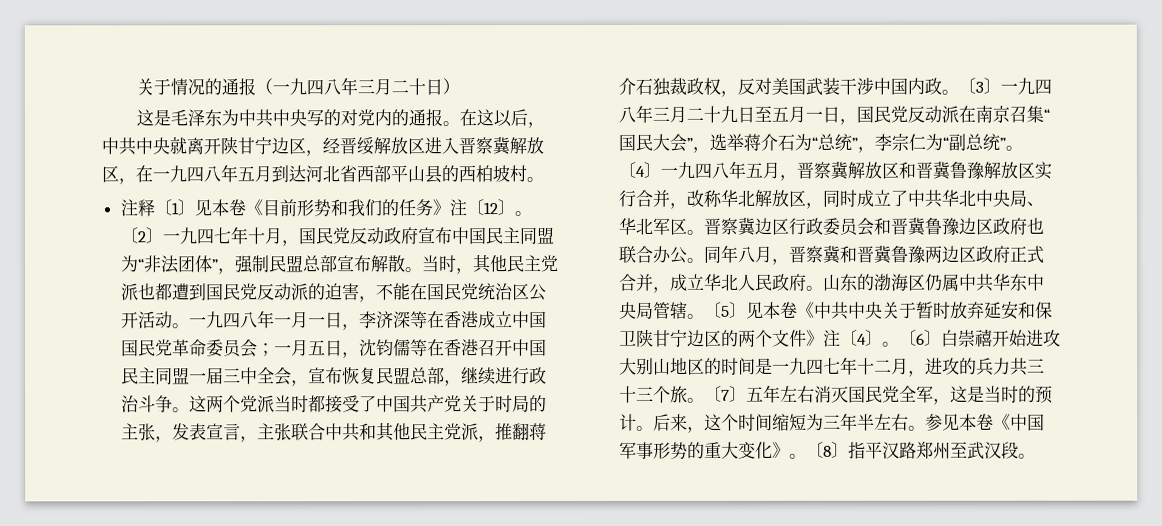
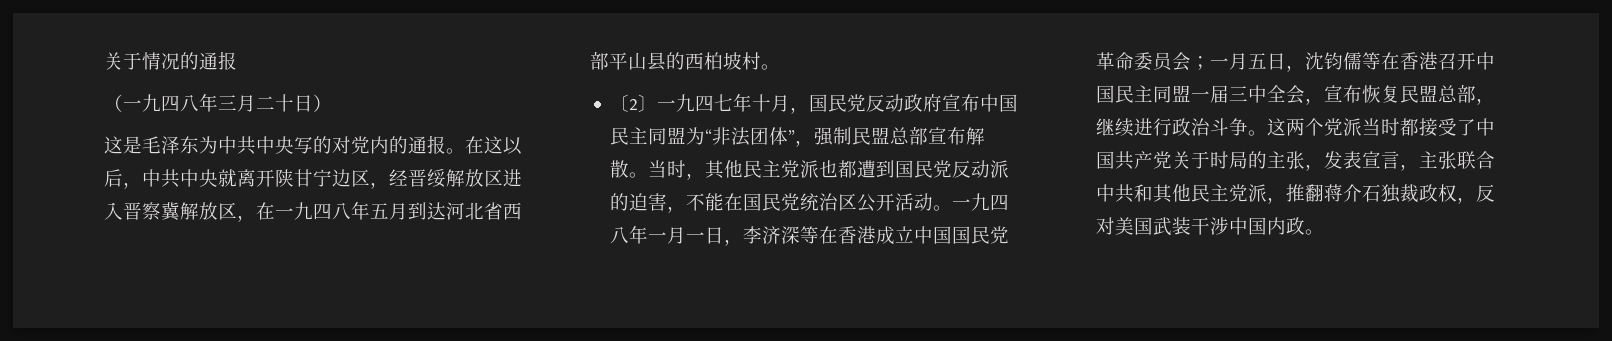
(257, 87) none -> (237, 60) //
[119,199,532,217] 注释〔1〕见本卷《目前形势和我们的任务》注〔12〕。 -> (780, 67) none
[957,77,1052,95] [617,104,1050,125] [617,133,1023,153] [617,160,1052,181] [617,189,1044,209] [617,216,1044,236] [617,244,1045,265] [618,273,1045,293] [618,301,1053,320] [618,328,1061,347] [618,356,1045,377] [618,384,1053,405] [618,412,1045,433] [618,441,1036,460] 〔3〕一九四八年三月二十九日至五月一日，国民党反动派在南京召集“国民大会”，选举蒋介石为“总统”，李宗仁为“副总统”。〔4〕一九四八年五月，晋察冀解放区和晋冀鲁豫解放区实行合并，改称华北解放区，同时成立了中共华北中央局、华北军区。晋察冀边区行政委员会和晋冀鲁豫边区政府也联合办公。同年八月，晋察冀和晋冀鲁豫两边区政府正式合并，成立华北人民政府。山东的渤海区仍属中共华东中央局管辖。〔5〕见本卷《中共中央关于暂时放弃延安和保卫陕甘宁边区的两个文件》注〔4〕。〔6〕白崇禧开始进攻大别山地区的时间是一九四七年十二月，进攻的兵力共三十三个旅。〔7〕五年左右消灭国民党全军，这是当时的预计。后来，这个时间缩短为三年半左右。参见本卷《中国军事形势的重大变化》。〔8〕指平汉路郑州至武汉段。 -> (1325, 232) none

